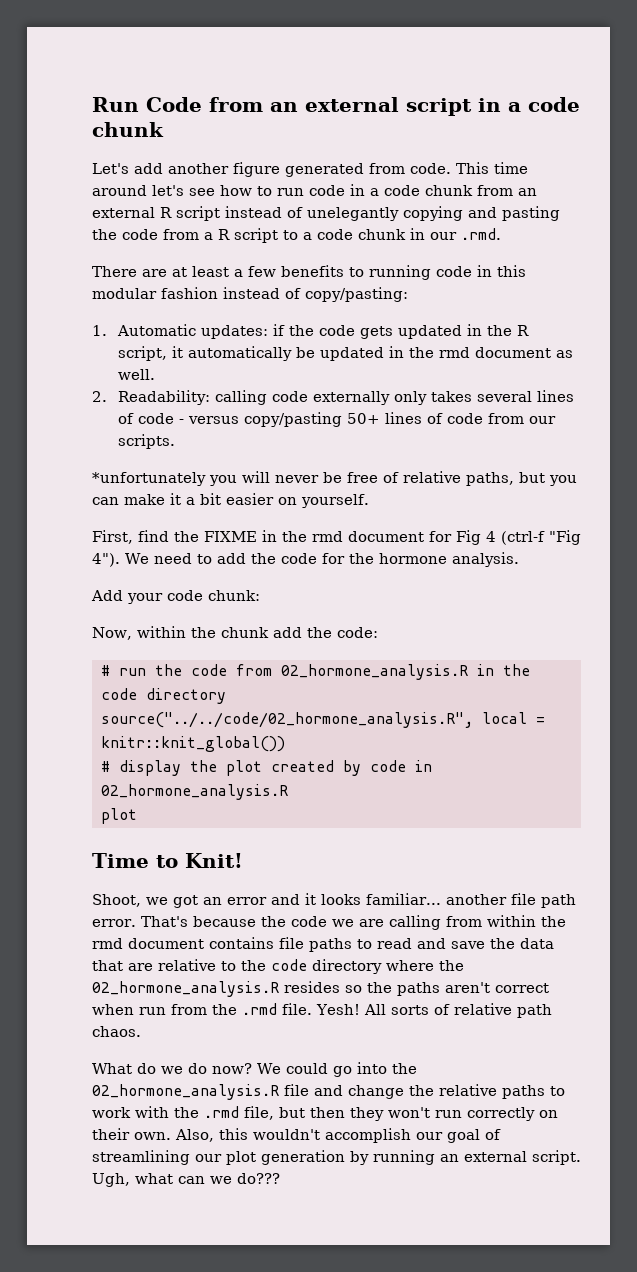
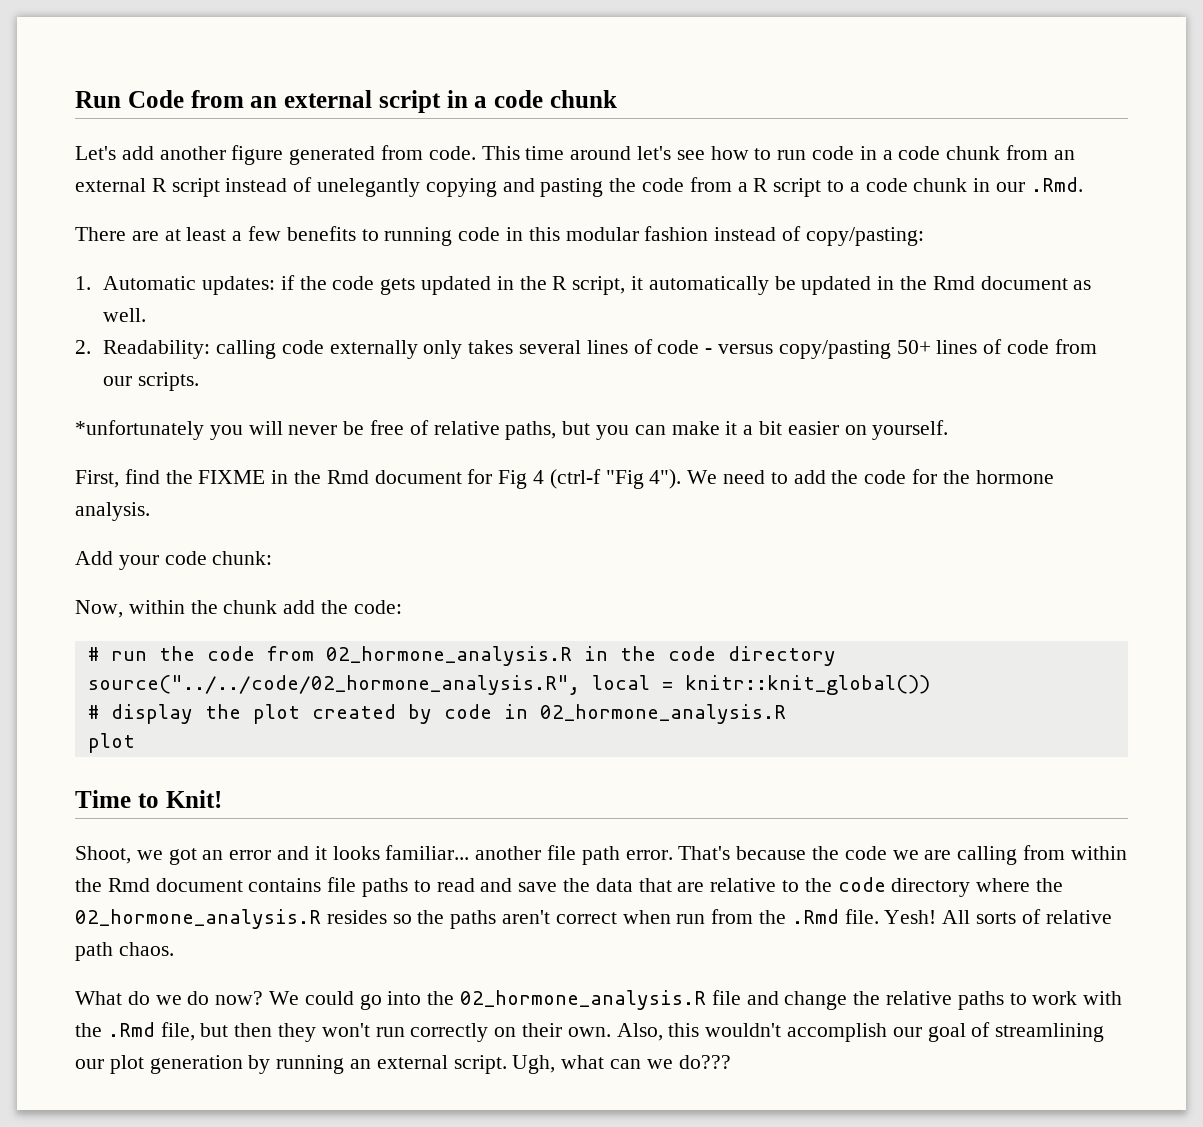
[461,228,501,240] .rmd. -> [1030,177,1083,192] .Rmd.
[438,347,470,358] rmd -> [932,276,975,290] Rmd
[312,531,343,542] rmd -> [326,470,369,484] Rmd
[92,938,123,949] rmd -> [107,878,150,892] Rmd
[242,1003,277,1015] .rmd -> [791,909,839,924] .Rmd
[204,1106,239,1118] .rmd -> [107,1022,155,1037] .Rmd

